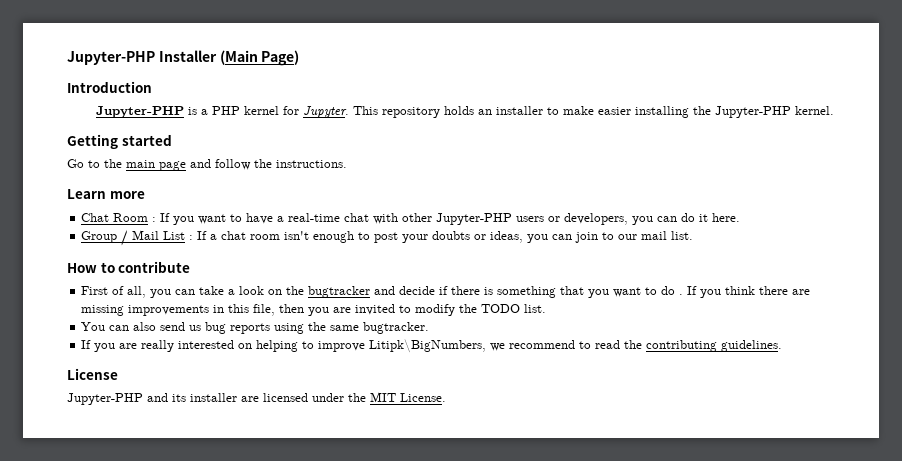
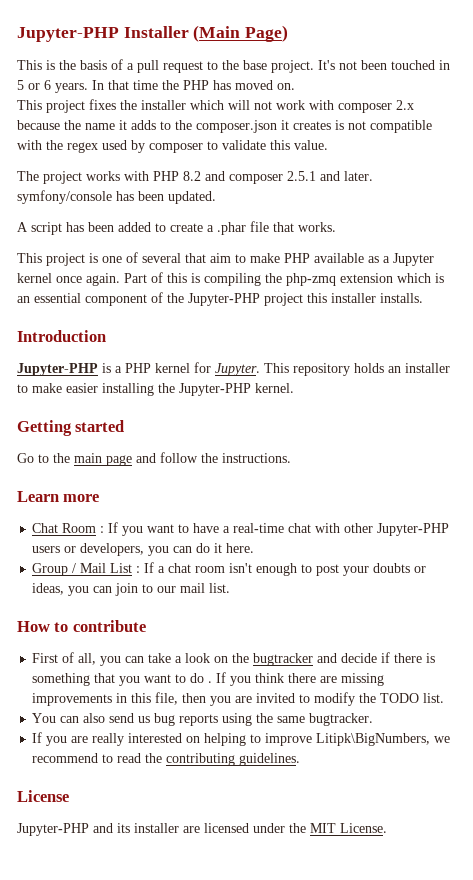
(300, 58) none -> [17,59,450,73] [17,80,295,93] [17,99,414,113] [17,120,432,133] [17,140,328,153] [17,171,373,184] [17,190,216,204] [17,221,336,235] [17,252,434,266] [17,272,444,286] [17,292,423,306] // This is the basis of a pull request to the base project. It's not been touched in 5 or 6 years. In that time the PHP has moved on. // This project fixes the installer which will not work with composer 2.x because the name it adds to the composer.json it creates is not compatible with the regex used by composer to validate this value. // The project works with PHP 8.2 and composer 2.5.1 and later. symfony/console has been updated. // A script has been added to create a .phar file that works. // This project is one of several that aim to make PHP available as a Jupyter kernel once again. Part of this is compiling the php-zmq extension which is an essential component of the Jupyter-PHP project this installer installs.

